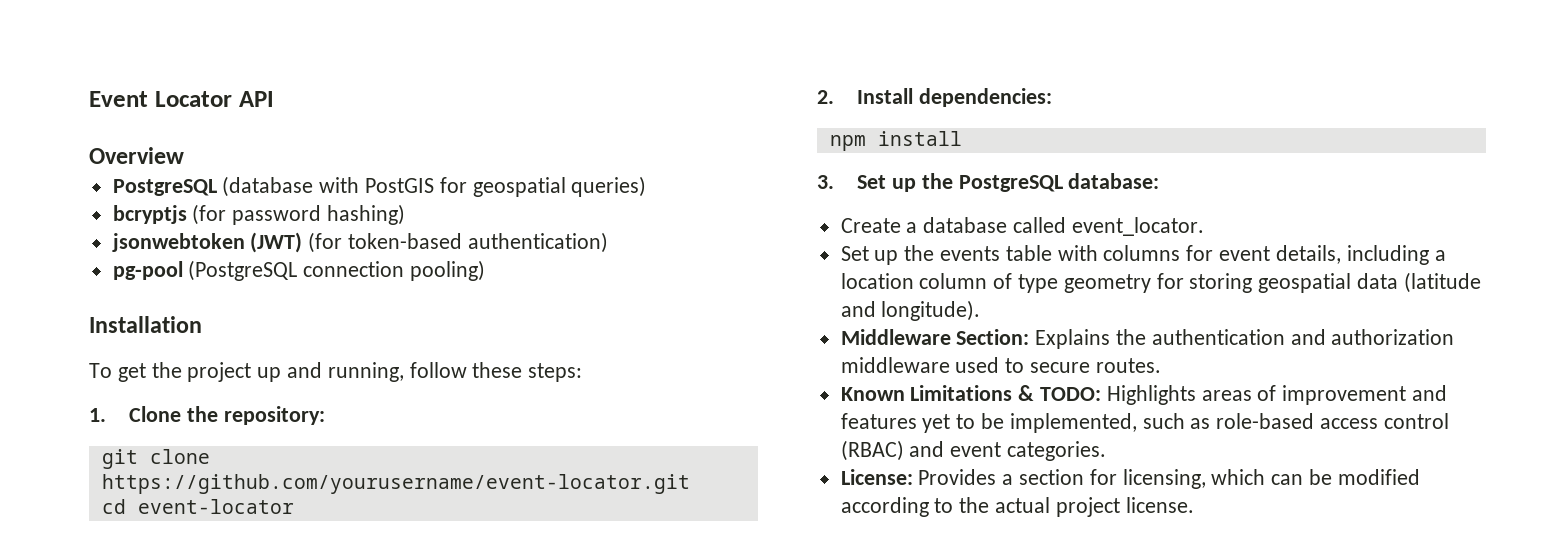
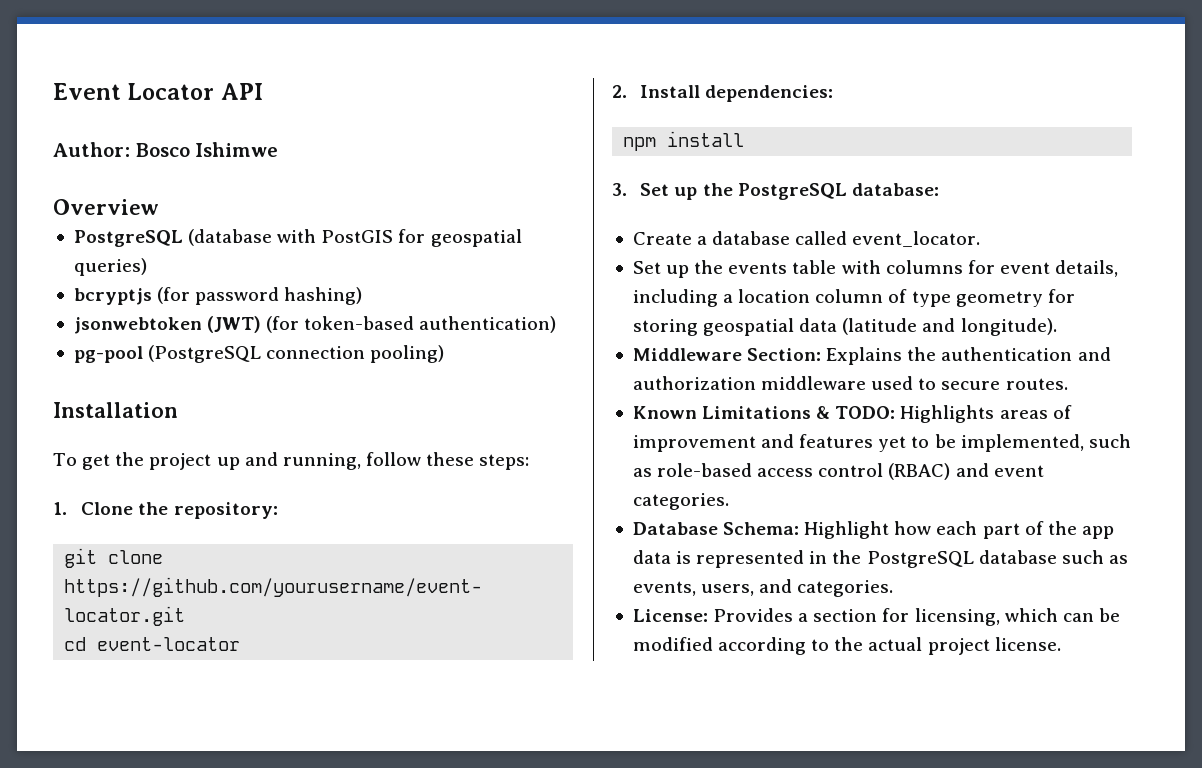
(274, 99) none -> [53,142,279,157] // Author: Bosco Ishimwe
(1107, 451) none -> [632,521,1114,539] [632,550,1128,568] [632,579,894,597] // Database Schema: Highlight how each part of the app data is represented in the PostgreSQL database such as events, users, and categories.

